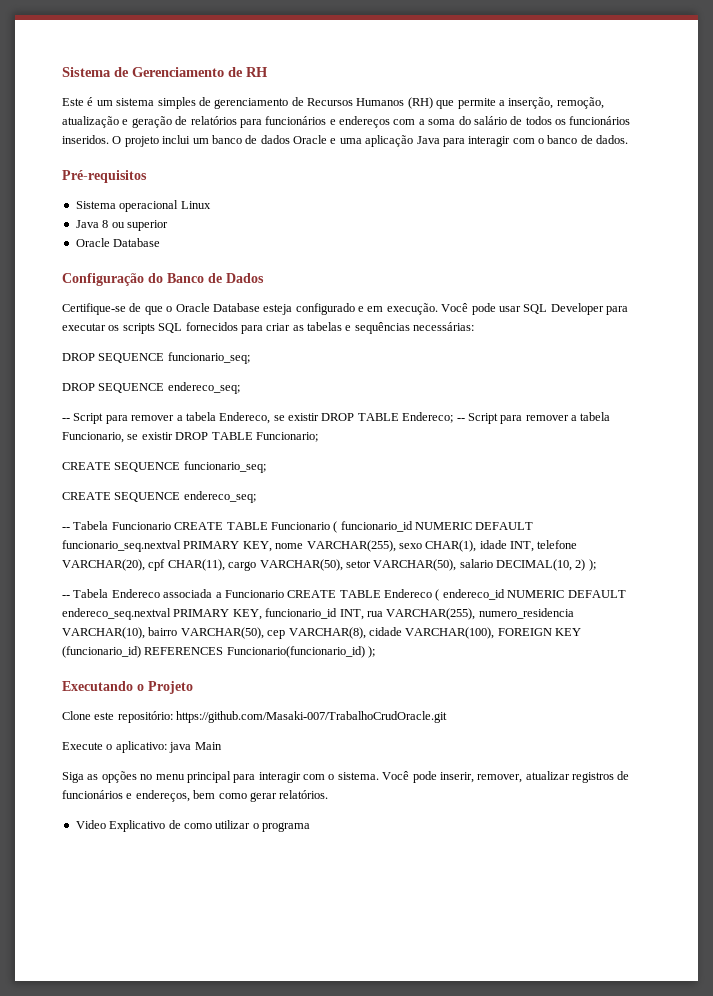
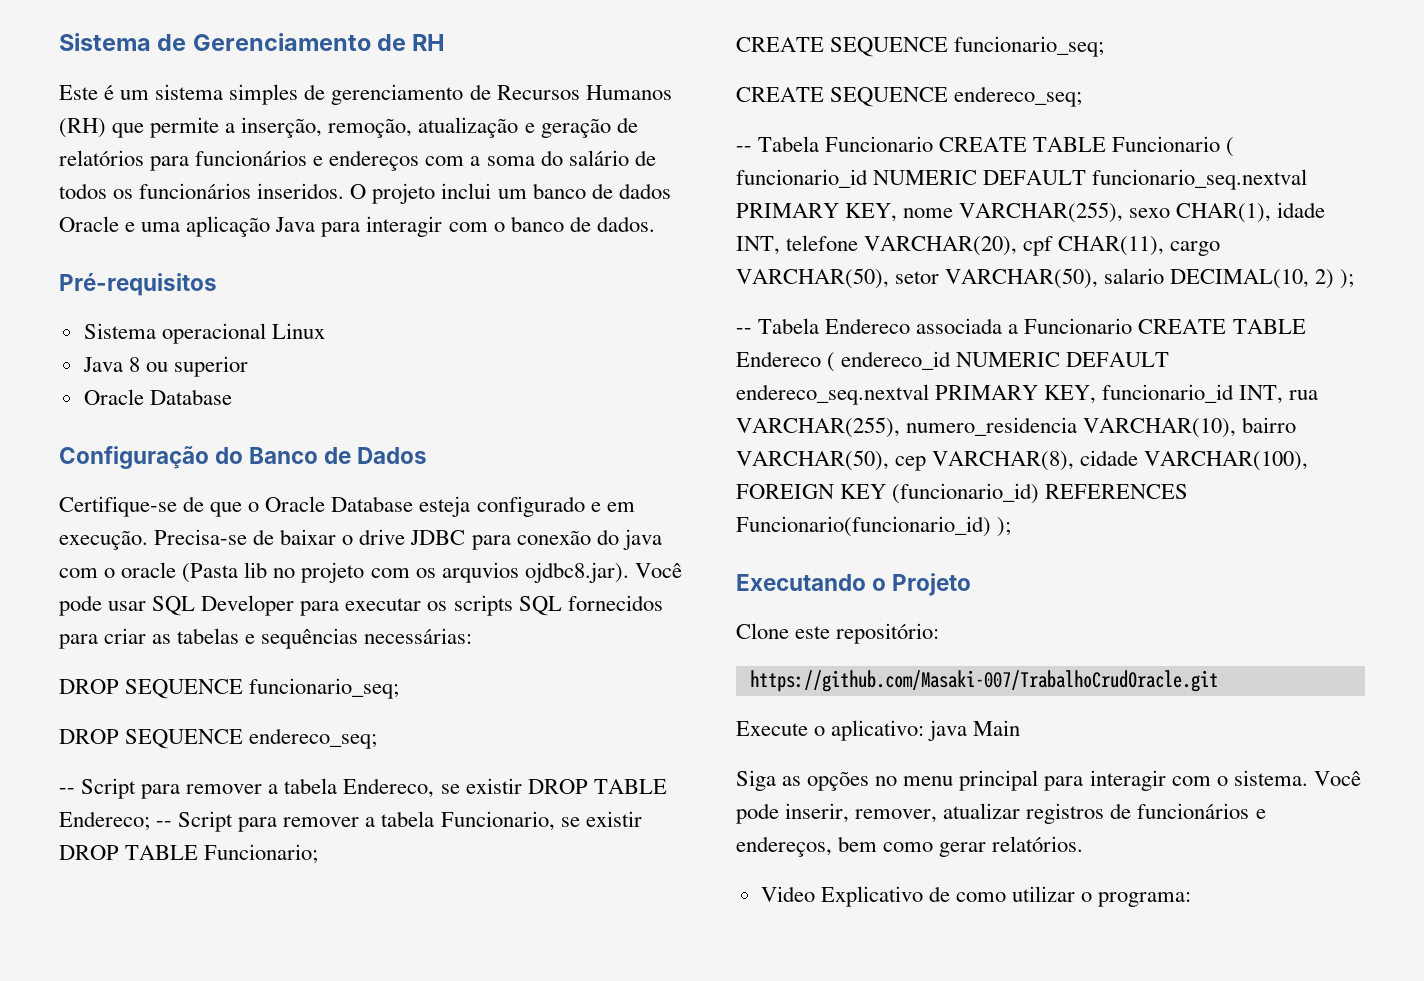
(438, 309) none -> [154,529,662,550] [59,562,629,583] Precisa-se de baixar o drive JDBC para conexão do java com o oracle (Pasta lib no projeto com os arquvios ojdbc8.jar).
(173, 717) none -> (940, 633) //
[262,822,310,832] programa -> [1098,892,1192,907] programa:

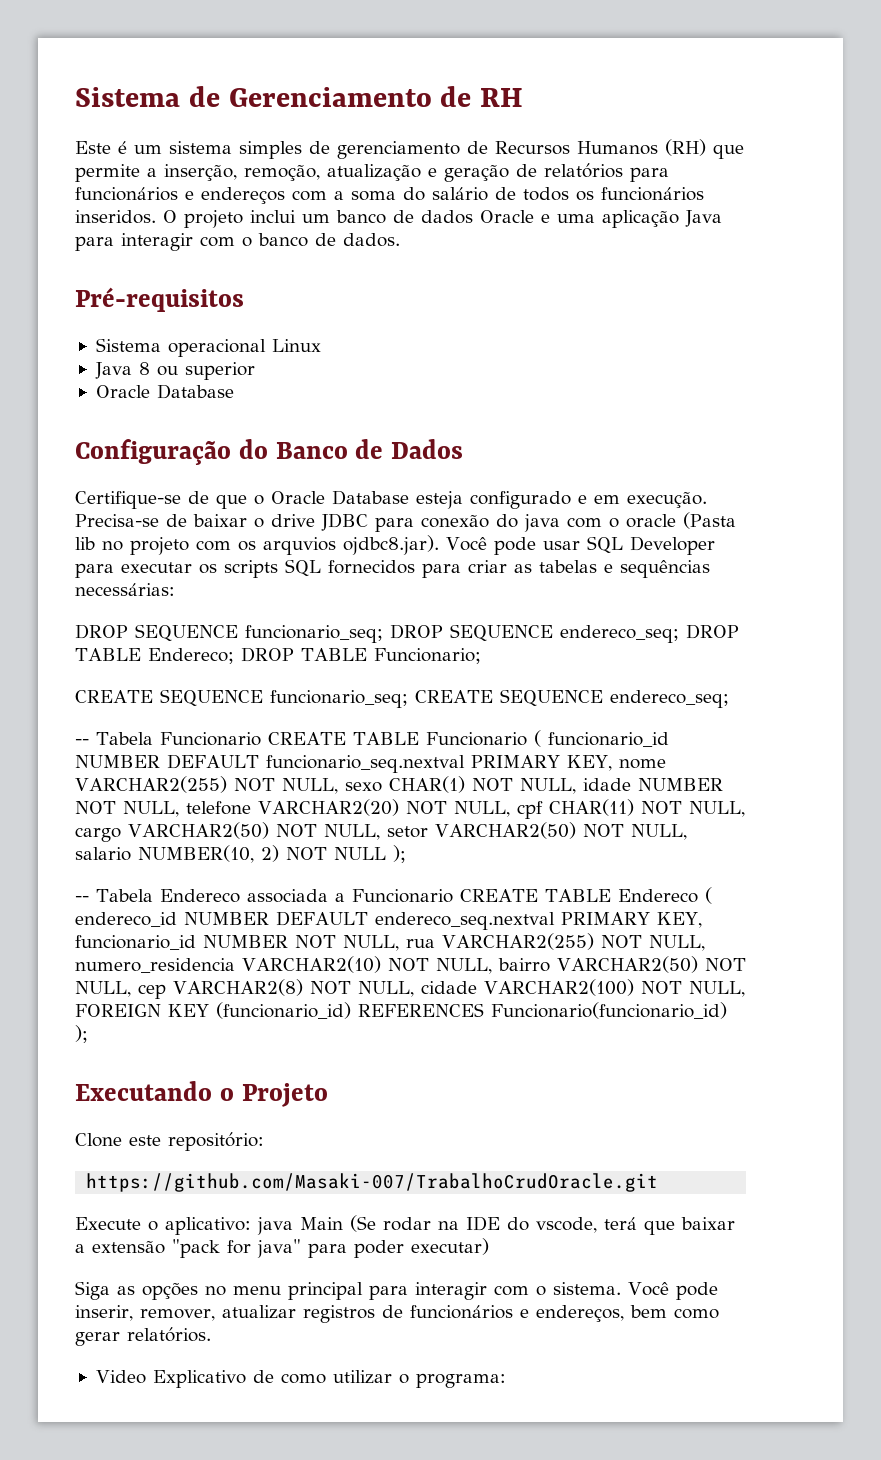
(400, 688) // -> (383, 634) none
[59,778,667,799] [59,811,642,832] // -- Script para remover a tabela Endereco, se existir DROP TABLE Endereco; -- Script para remover a tabela Funcionario, se existir -> [686,624,739,639] [75,648,234,664] DROP TABLE Endereco;
(1105, 46) // -> (408, 699) none
[873,170,978,185] NUMERIC -> [75,755,160,768] NUMBER
[959,202,1326,223] [736,235,1221,256] [736,268,1335,289] VARCHAR(255), sexo CHAR(1), idade INT, telefone VARCHAR(20), cpf CHAR(11), cargo VARCHAR(50), setor VARCHAR(50), salario DECIMAL(10, 2) -> [75,776,723,794] [75,799,745,819] [75,822,687,842] [75,845,386,863] VARCHAR2(255) NOT NULL, sexo CHAR(1) NOT NULL, idade NUMBER NOT NULL, telefone VARCHAR2(20) NOT NULL, cpf CHAR(11) NOT NULL, cargo VARCHAR2(50) NOT NULL, setor VARCHAR2(50) NOT NULL, salario NUMBER(10, 2) NOT NULL
[956,352,1061,367] NUMERIC -> [184,912,269,925] NUMBER
[1239,385,1319,404] [736,417,1297,438] [736,450,1309,471] INT, rua VARCHAR(255), numero_residencia VARCHAR(10), bairro VARCHAR(50), cep VARCHAR(8), cidade VARCHAR(100), -> [203,933,705,951] [75,956,746,974] [75,979,745,999] NUMBER NOT NULL, rua VARCHAR2(255) NOT NULL, numero_residencia VARCHAR2(10) NOT NULL, bairro VARCHAR2(50) NOT NULL, cep VARCHAR2(8) NOT NULL, cidade VARCHAR2(100) NOT NULL,
(1021, 728) none -> [350,1215,735,1235] [75,1238,489,1258] (Se rodar na IDE do vscode, terá que baixar a extensão "pack for java" para poder executar)

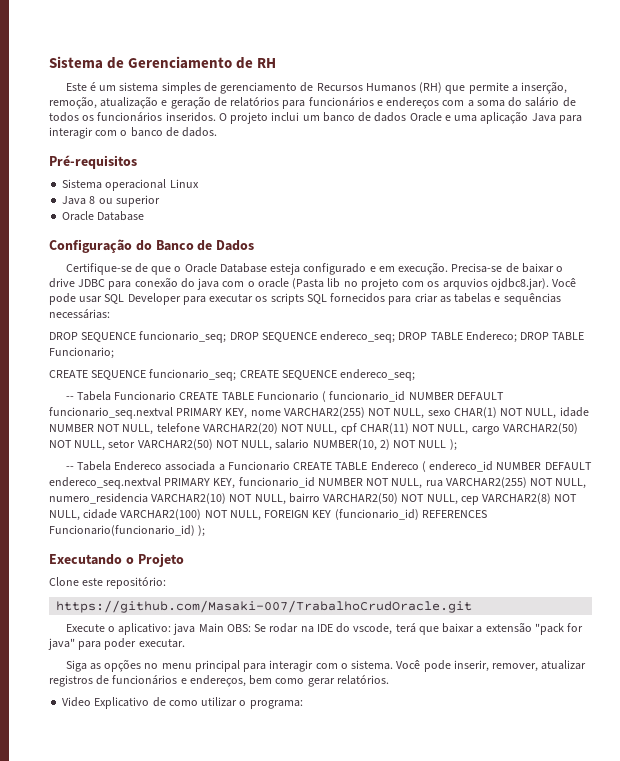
[350,1215,376,1232] (Se -> [226,624,267,632] OBS: Se
[411,1238,489,1255] executar) -> [138,639,185,648] executar.

